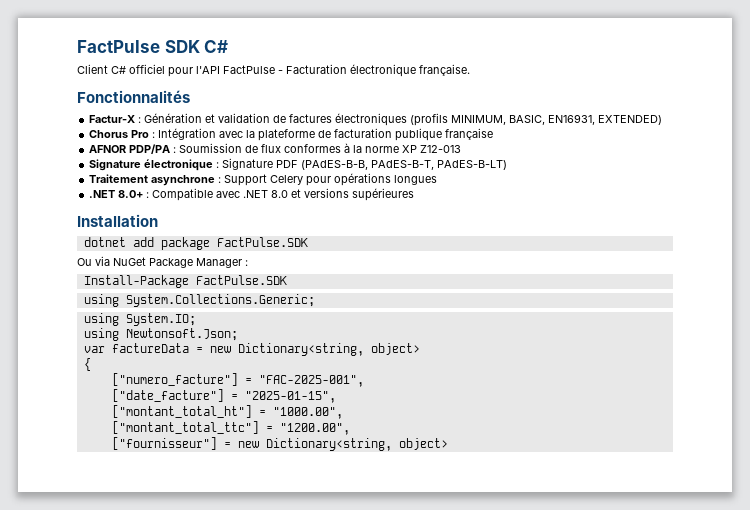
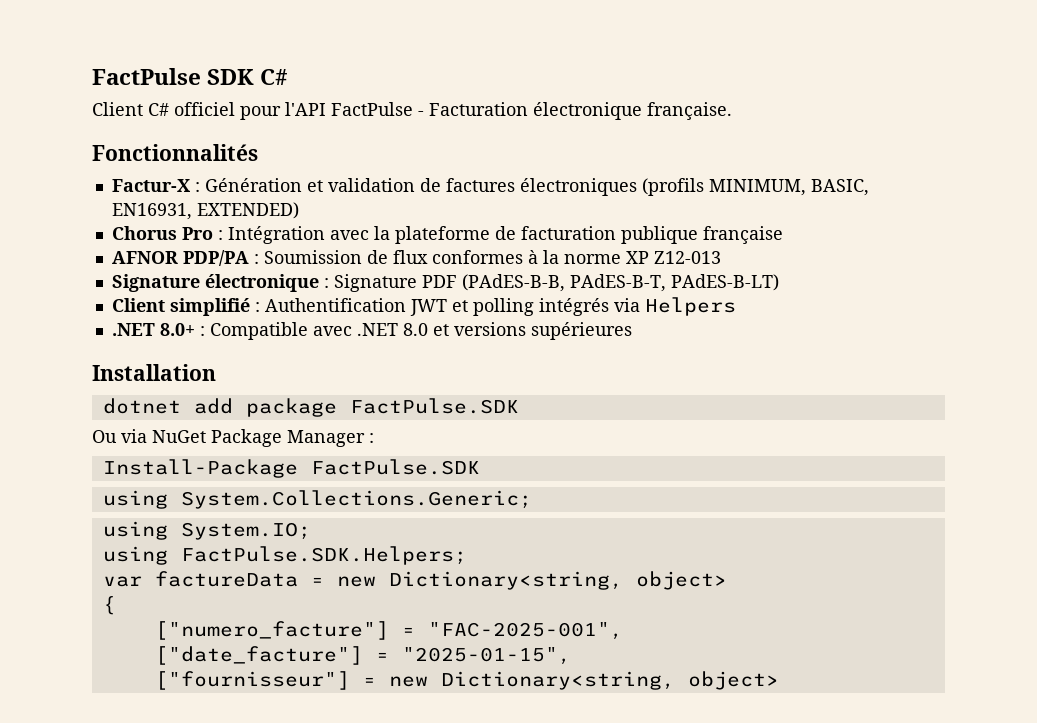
[89,173,438,186] Traitement asynchrone : Support Celery pour opérations longues -> [111,297,736,316] Client simplifié : Authentification JWT et polling intégrés via Helpers
[125,328,238,341] Newtonsoft.Json; -> [180,546,467,565] FactPulse.SDK.Helpers;
[111,405,343,419] [111,421,350,435] // ["montant_total_ht"] = "1000.00", // ["montant_total_ttc"] = "1200.00", -> (571, 656) none

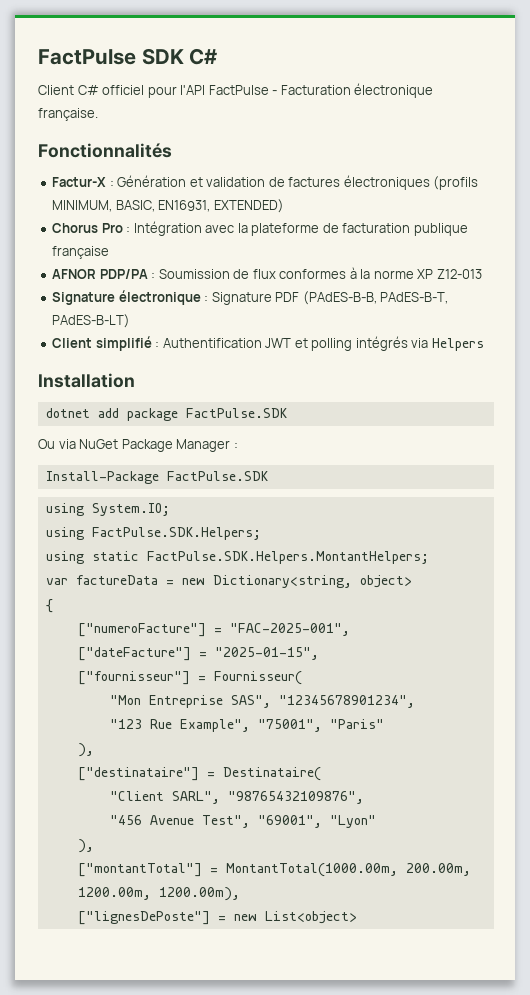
[111,322,632,340] // .NET 8.0+ : Compatible avec .NET 8.0 et versions supérieures -> (484, 344) none
[102,490,532,509] // using System.Collections.Generic; -> (268, 476) none
(467, 555) none -> [45,551,429,564] // using static FactPulse.SDK.Helpers.MontantHelpers;
[154,621,389,640] ["numero_facture"] -> [77,623,206,637] ["numeroFacture"]
[154,646,363,665] ["date_facture"] -> [77,647,191,661] ["dateFacture"]
[388,671,779,690] new Dictionary<string, object> -> [213,671,302,685] [109,695,415,708] [109,719,384,732] [77,743,94,757] [77,767,321,781] [109,791,364,804] [109,815,376,828] [77,839,94,853] [77,863,471,877] [77,887,240,901] [77,911,357,925] Fournisseur( // "Mon Entreprise SAS", "12345678901234", // "123 Rue Example", "75001", "Paris" // ), // ["destinataire"] = Destinataire( // "Client SARL", "98765432109876", // "456 Avenue Test", "69001", "Lyon" // ), // ["montantTotal"] = MontantTotal(1000.00m, 200.00m, 1200.00m, 1200.00m), // ["lignesDePoste"] = new List<object>

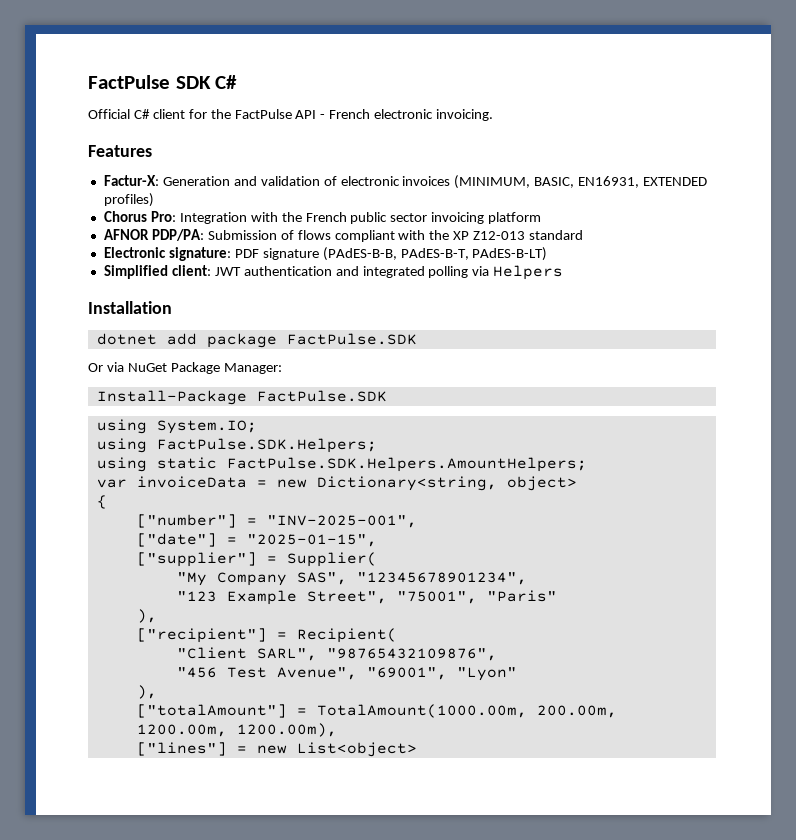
[38,83,434,98] [38,108,98,121] [38,143,172,158] [52,175,479,190] [52,199,284,213] [52,221,468,236] [52,246,110,259] [52,267,482,279] [52,290,449,305] [52,314,131,328] [52,336,408,351] Client C# officiel pour l'API FactPulse - Facturation électronique française. // Fonctionnalités // Factur-X : Génération et validation de factures électroniques (profils MINIMUM, BASIC, EN16931, EXTENDED) // Chorus Pro : Intégration avec la plateforme de facturation publique française // AFNOR PDP/PA : Soumission de flux conformes à la norme XP Z12-013 // Signature électronique : Signature PDF (PAdES-B-B, PAdES-B-T, PAdES-B-LT) // Client simplifié : Authentification JWT et polling intégrés -> [88,109,494,121] [88,145,152,157] [103,175,708,189] [103,193,154,207] [103,211,542,224] [103,229,584,242] [103,247,548,261] [103,265,469,279] Official C# client for the FactPulse API - French electronic invoicing. // Features // Factur-X: Generation and validation of electronic invoices (MINIMUM, BASIC, EN16931, EXTENDED profiles) // Chorus Pro: Integration with the French public sector invoicing platform // AFNOR PDP/PA: Submission of flows compliant with the XP Z12-013 standard // Electronic signature: PDF signature (PAdES-B-B, PAdES-B-T, PAdES-B-LT) // Simplified client: JWT authentication and integrated polling
[38,439,55,449] Ou -> [88,363,103,372] Or
[176,439,238,452] Manager : -> [223,363,282,374] Manager:
[146,551,429,564] FactPulse.SDK.Helpers.MontantHelpers; -> [226,457,587,472] FactPulse.SDK.Helpers.AmountHelpers;
[75,575,158,585] factureData -> [136,476,247,488] invoiceData
[77,623,350,637] [77,647,319,661] [77,671,302,685] [109,695,223,708] ["numeroFacture"] = "FAC-2025-001", // ["dateFacture"] = "2025-01-15", // ["fournisseur"] = Fournisseur( // "Mon Entreprise -> [136,514,417,528] [136,533,377,547] [136,552,377,567] [176,572,287,586] ["number"] = "INV-2025-001", // ["date"] = "2025-01-15", // ["supplier"] = Supplier( // "My Company
[149,719,250,732] Rue Example", -> [226,590,387,605] Example Street",
[77,767,321,781] ["destinataire"] = Destinataire( -> [136,628,397,643] ["recipient"] = Recipient(
[149,815,250,828] Avenue Test", -> [226,667,357,680] Test Avenue",
[77,863,398,877] ["montantTotal"] = MontantTotal(1000.00m, -> [136,704,527,718] ["totalAmount"] = TotalAmount(1000.00m,
[77,911,210,925] ["lignesDePoste"] -> [136,742,227,756] ["lines"]

